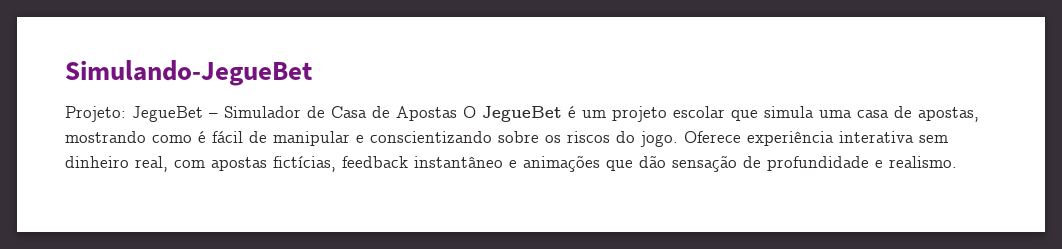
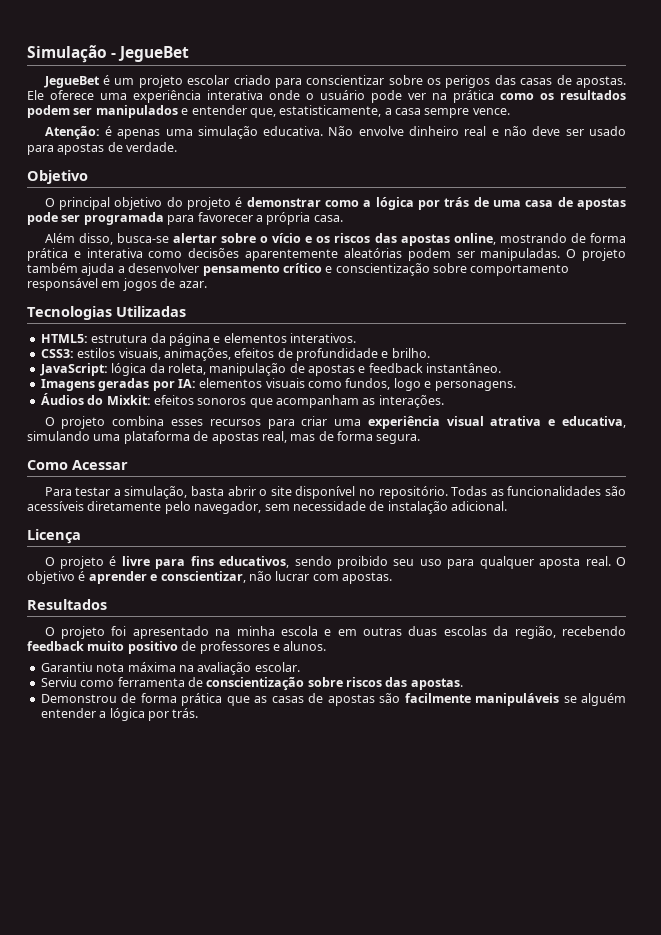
[65,60,312,86] [65,106,476,122] Simulando-JegueBet // Projeto: JegueBet – Simulador de Casa de Apostas O -> [27,45,190,63] Simulação - JegueBet //
[731,106,979,122] [65,131,948,147] [65,155,957,172] que simula uma casa de apostas, mostrando como é fácil de manipular e conscientizando sobre os riscos do jogo. Oferece experiência interativa sem dinheiro real, com apostas fictícias, feedback instantâneo e animações que dão sensação de profundidade e realismo. -> [233,75,626,88] [27,90,626,103] [27,105,510,118] [44,126,627,140] [27,142,178,155] [27,170,88,184] [44,197,626,210] [27,212,343,225] [44,233,627,246] [27,248,626,261] [27,263,570,276] [27,278,207,291] [27,306,186,320] [40,333,356,346] [40,348,430,361] [39,363,502,376] [40,378,516,391] [40,393,444,408] [44,416,627,429] [27,431,421,444] [27,460,128,470] [44,486,626,499] [27,501,507,514] [27,529,81,544] [44,556,626,569] [27,571,392,584] [27,599,107,610] [44,626,627,639] [27,641,327,654] [40,662,300,675] [40,677,463,691] [40,693,626,706] [40,708,199,721] criado para conscientizar sobre os perigos das casas de apostas. Ele oferece uma experiência interativa onde o usuário pode ver na prática como os resultados podem ser manipulados e entender que, estatisticamente, a casa sempre vence. // Atenção: é apenas uma simulação educativa. Não envolve dinheiro real e não deve ser usado para apostas de verdade. // Objetivo // O principal objetivo do projeto é demonstrar como a lógica por trás de uma casa de apostas pode ser programada para favorecer a própria casa. // Além disso, busca-se alertar sobre o vício e os riscos das apostas online, mostrando de forma prática e interativa como decisões aparentemente aleatórias podem ser manipuladas. O projeto também ajuda a desenvolver pensamento crítico e conscientização sobre comportamento responsável em jogos de azar. // Tecnologias Utilizadas // HTML5: estrutura da página e elementos interativos. // CSS3: estilos visuais, animações, efeitos de profundidade e brilho. // JavaScript: lógica da roleta, manipulação de apostas e feedback instantâneo. // Imagens geradas por IA: elementos visuais como fundos, logo e personagens. // Áudios do Mixkit: efeitos sonoros que acompanham as interações. // O projeto combina esses recursos para criar uma experiência visual atrativa e educativa, simulando uma plataforma de apostas real, mas de forma segura. // Como Acessar // Para testar a simulação, basta abrir o site disponível no repositório. Todas as funcionalidades são acessíveis diretamente pelo navegador, sem necessidade de instalação adicional. // Licença // O projeto é livre para fins educativos, sendo proibido seu uso para qualquer aposta real. O objetivo é aprender e conscientizar, não lucrar com apostas. // Resultados // O projeto foi apresentado na minha escola e em outras duas escolas da região, recebendo feedback muito positivo de professores e alunos. // Garantiu nota máxima na avaliação escolar. // Serviu como ferramenta de conscientização sobre riscos das apostas. // Demonstrou de forma prática que as casas de apostas são facilmente manipuláveis se alguém entender a lógica por trás.

